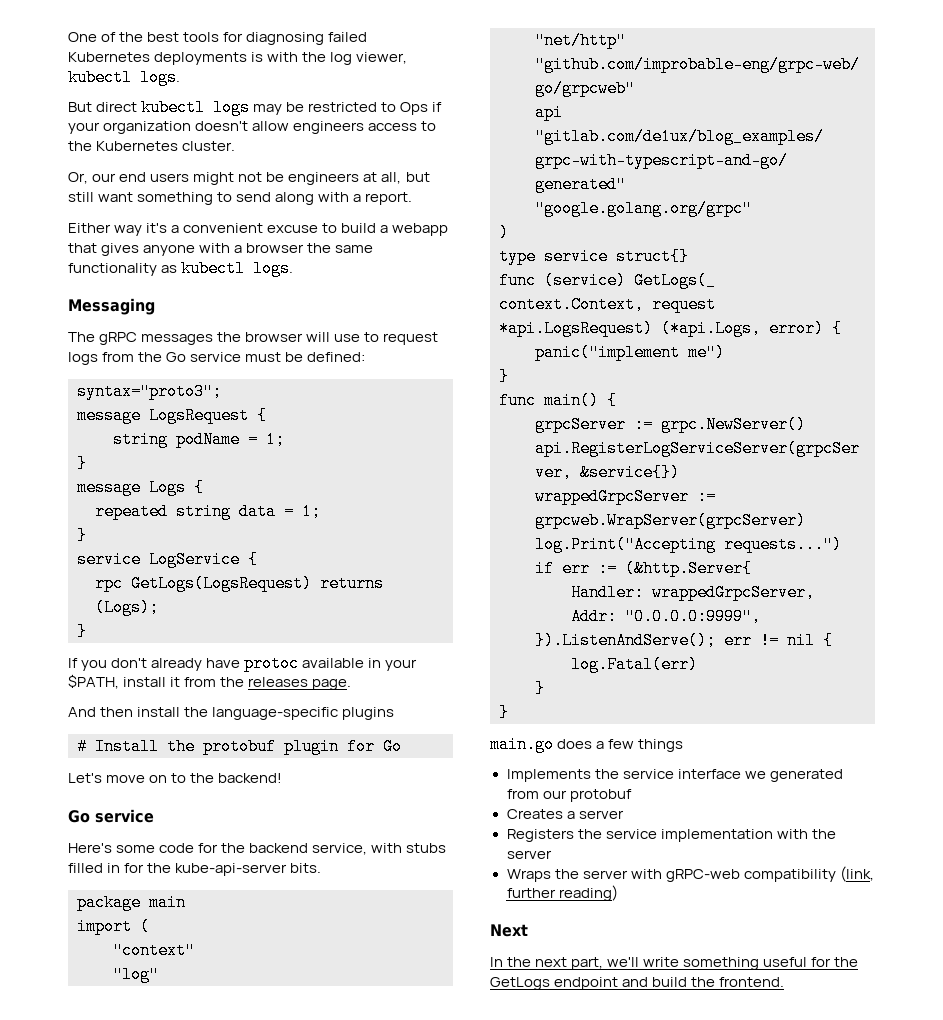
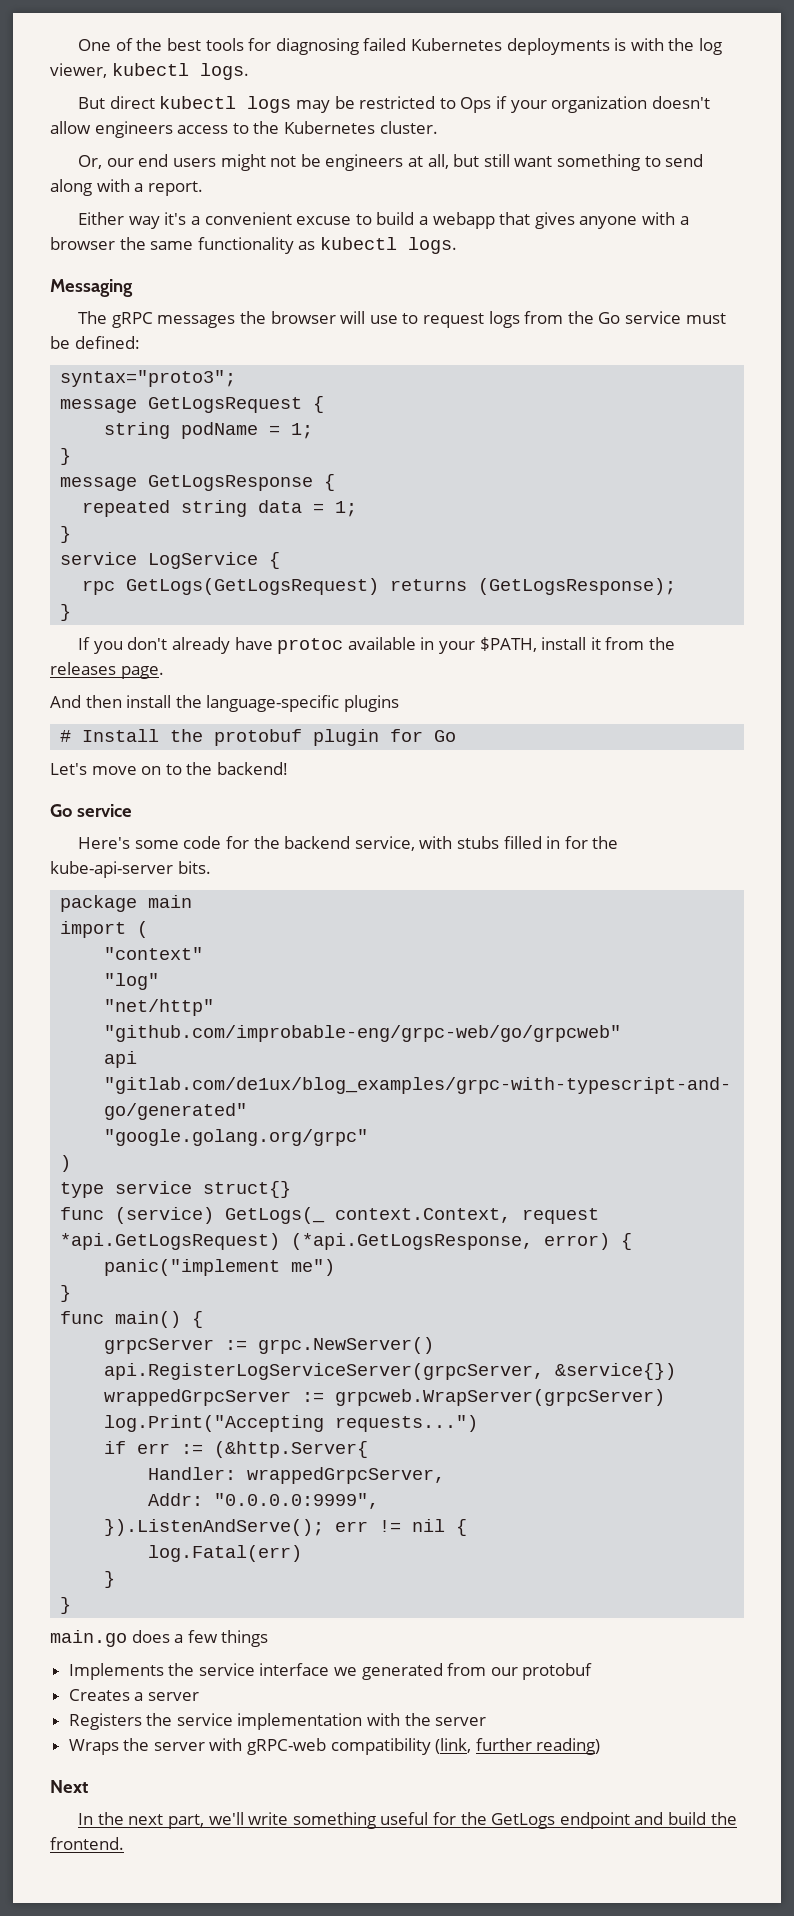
[149,407,249,424] LogsRequest -> [148,397,303,413] GetLogsRequest
[149,479,186,496] Logs -> [148,475,314,491] GetLogsResponse
[131,575,384,592] [95,599,159,616] GetLogs(LogsRequest) returns (Logs); -> [126,578,677,595] GetLogs(GetLogsRequest) returns (GetLogsResponse);
[499,320,761,337] *api.LogsRequest) (*api.Logs, -> [60,1233,534,1250] *api.GetLogsRequest) (*api.GetLogsResponse,

